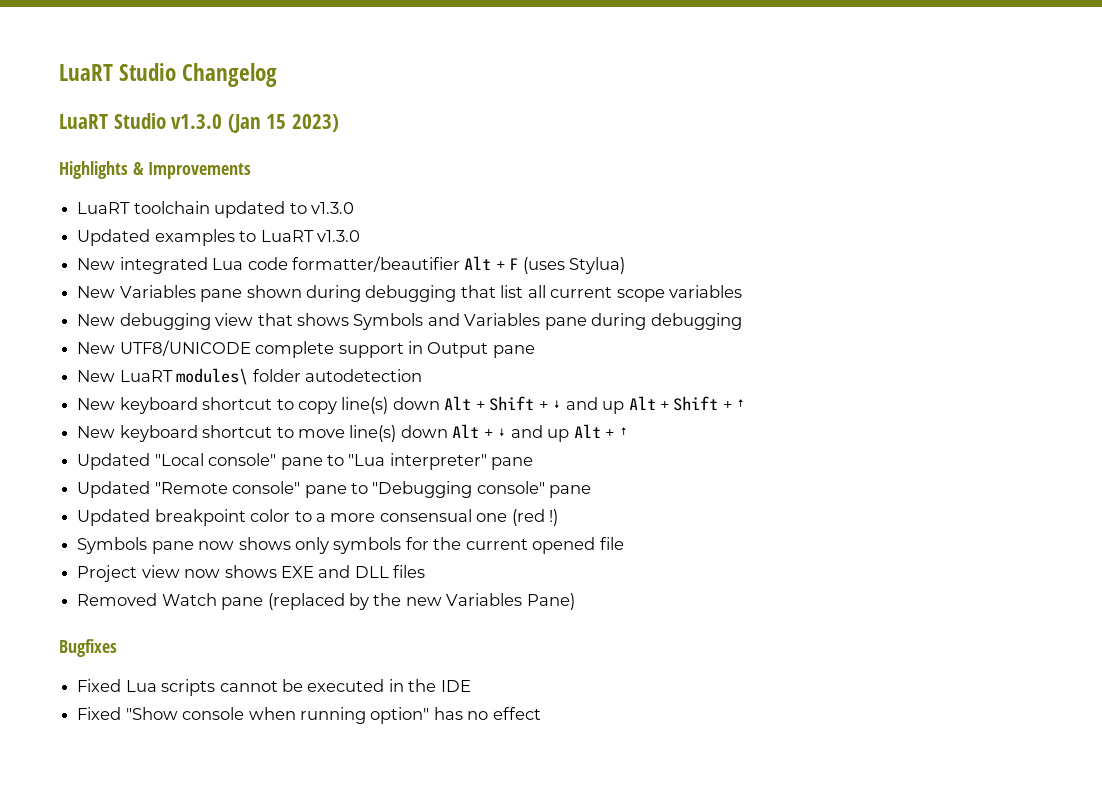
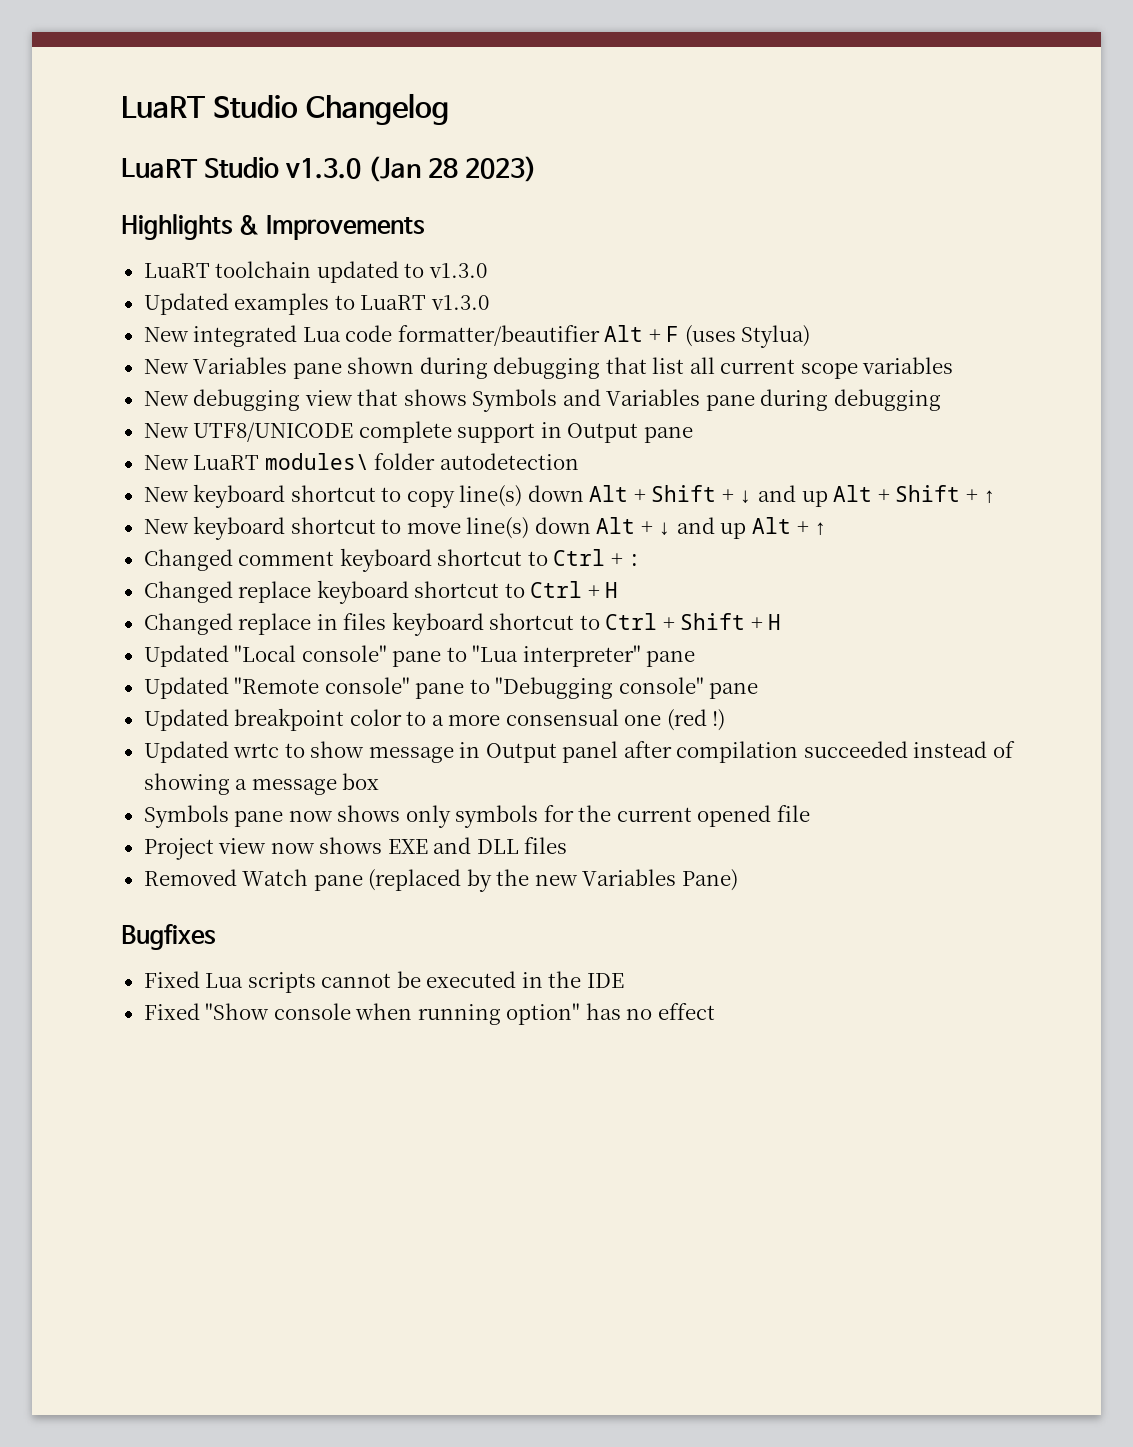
[266,114,287,129] 15 -> [428,158,459,178] 28
(628, 432) none -> [143,548,642,572] [143,580,619,604] [143,612,782,636] // Changed comment keyboard shortcut to Ctrl + : // Changed replace keyboard shortcut to Ctrl + H // Changed replace in files keyboard shortcut to Ctrl + Shift + H
(559, 517) none -> [143,741,1015,763] [143,773,380,795] // Updated wrtc to show message in Output panel after compilation succeeded instead of showing a message box

